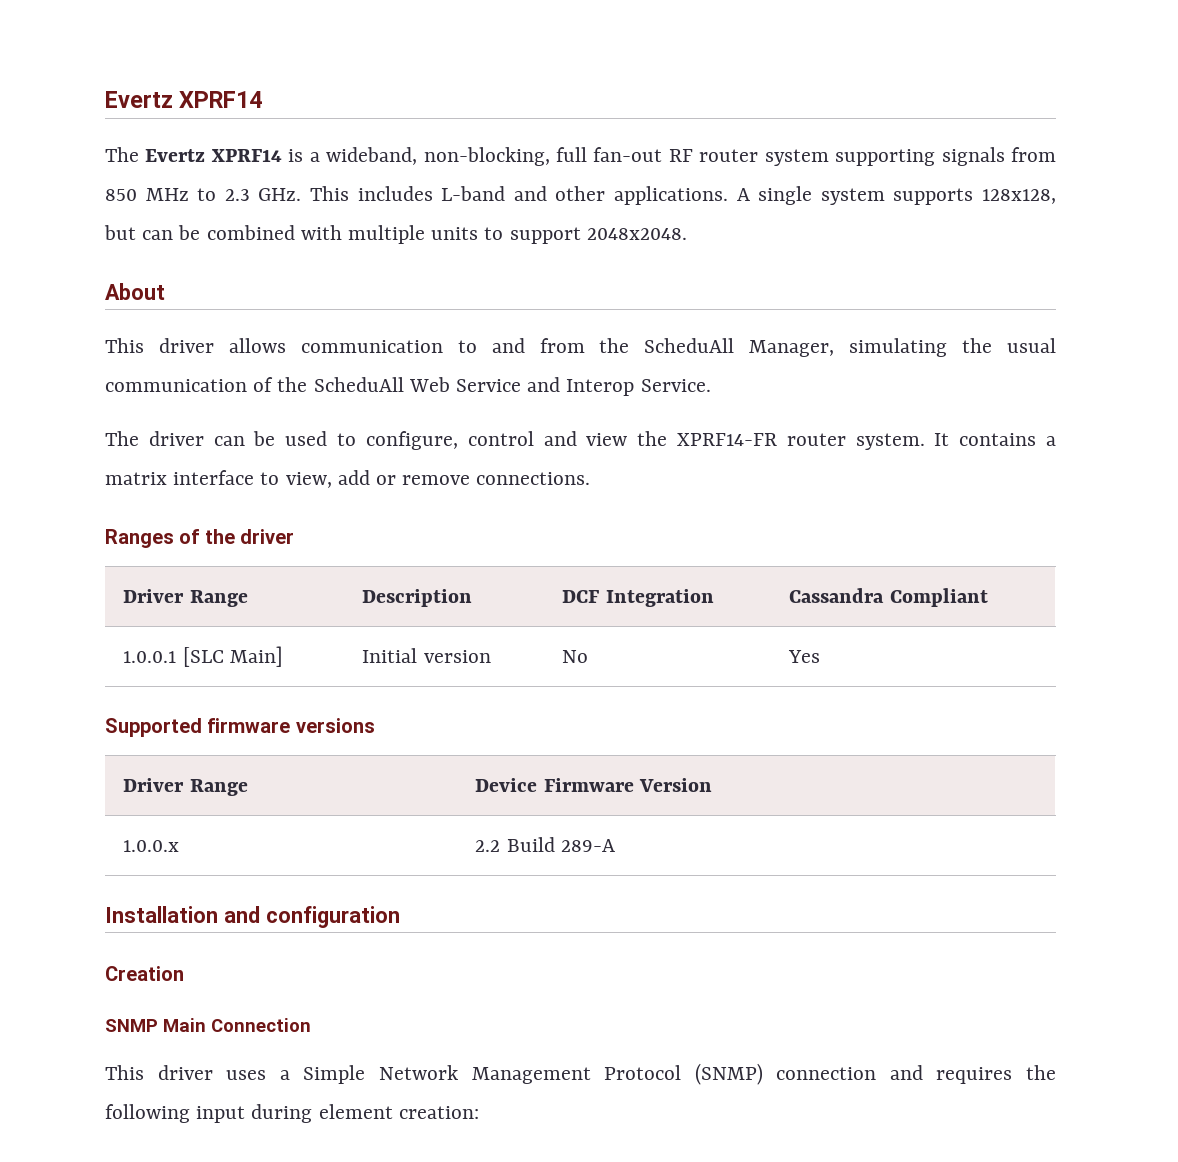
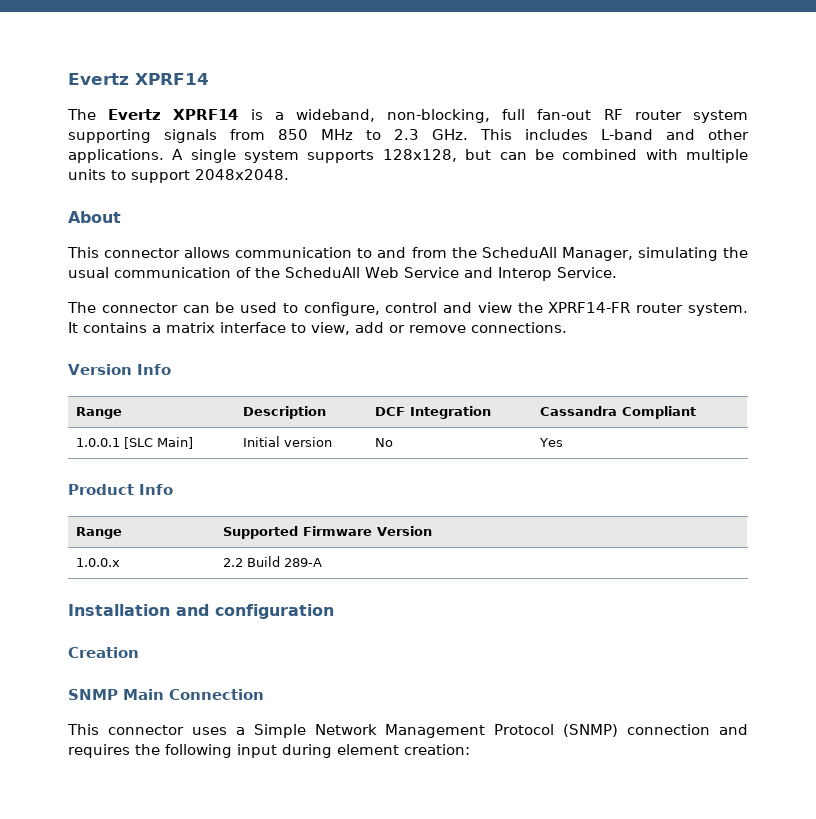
[158,338,214,353] driver -> [104,248,181,258] connector
[148,431,204,446] driver -> [101,303,178,313] connector
[105,529,295,548] [123,589,185,603] Ranges of the driver // Driver -> [68,364,171,375] Version Info //
[105,718,375,737] [123,778,248,796] [475,778,538,792] Supported firmware versions // Driver Range | Device -> [68,484,173,495] [75,527,122,539] [222,526,298,539] Product Info // Range | Supported
[157,1065,213,1080] driver -> [107,725,184,735] connector

